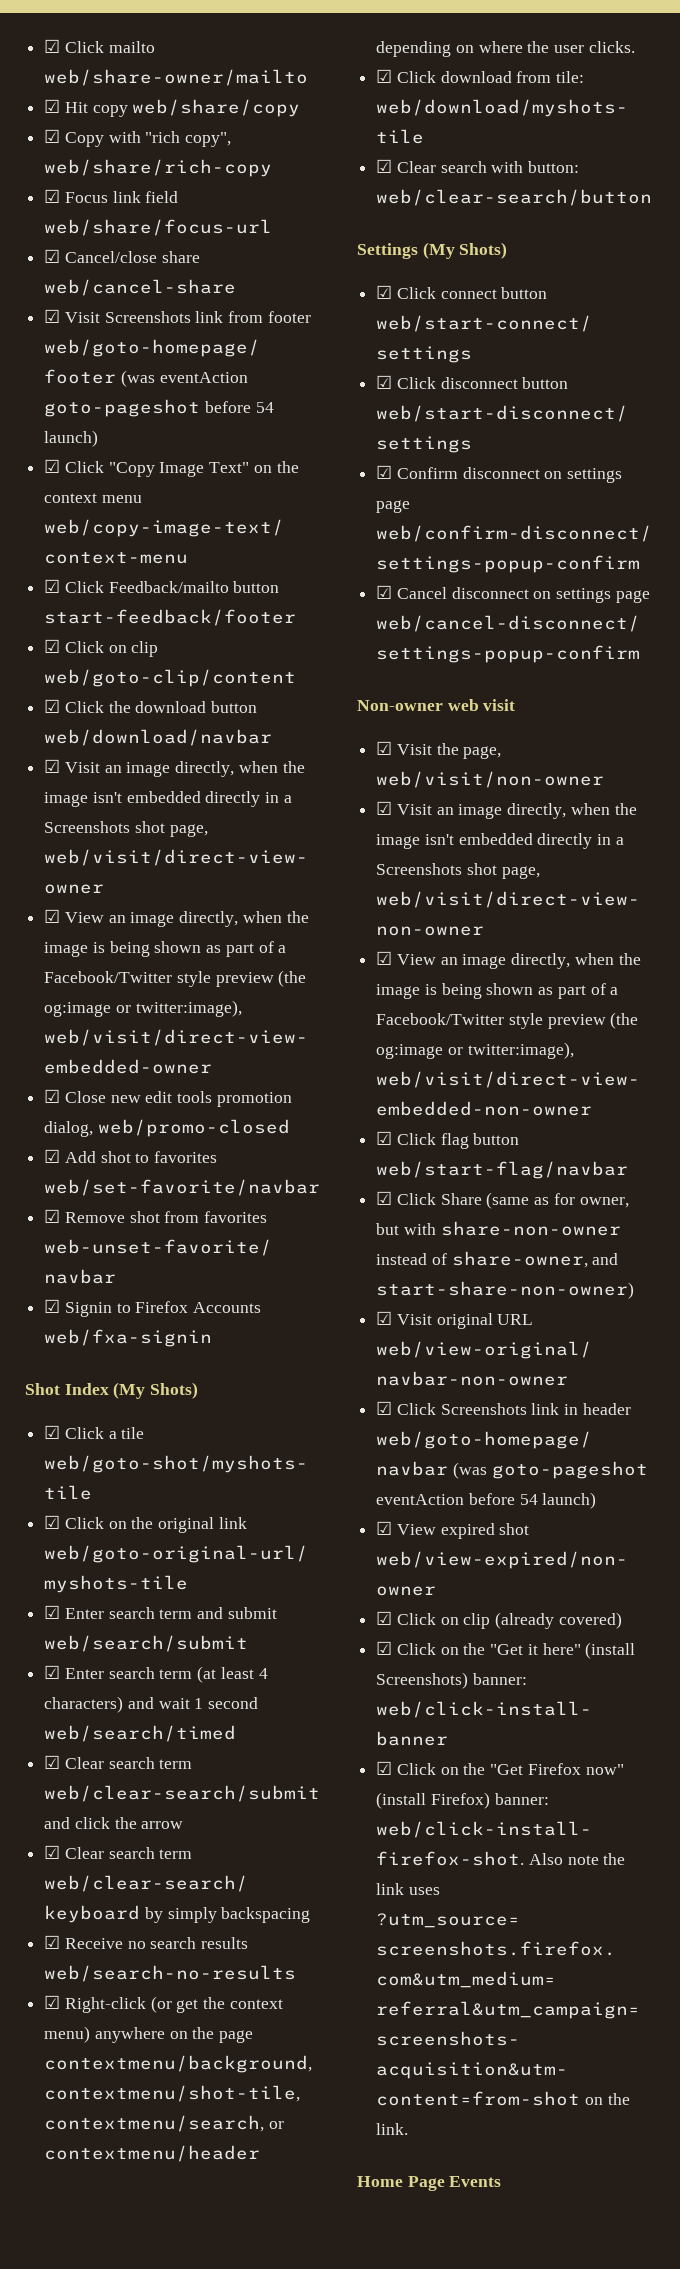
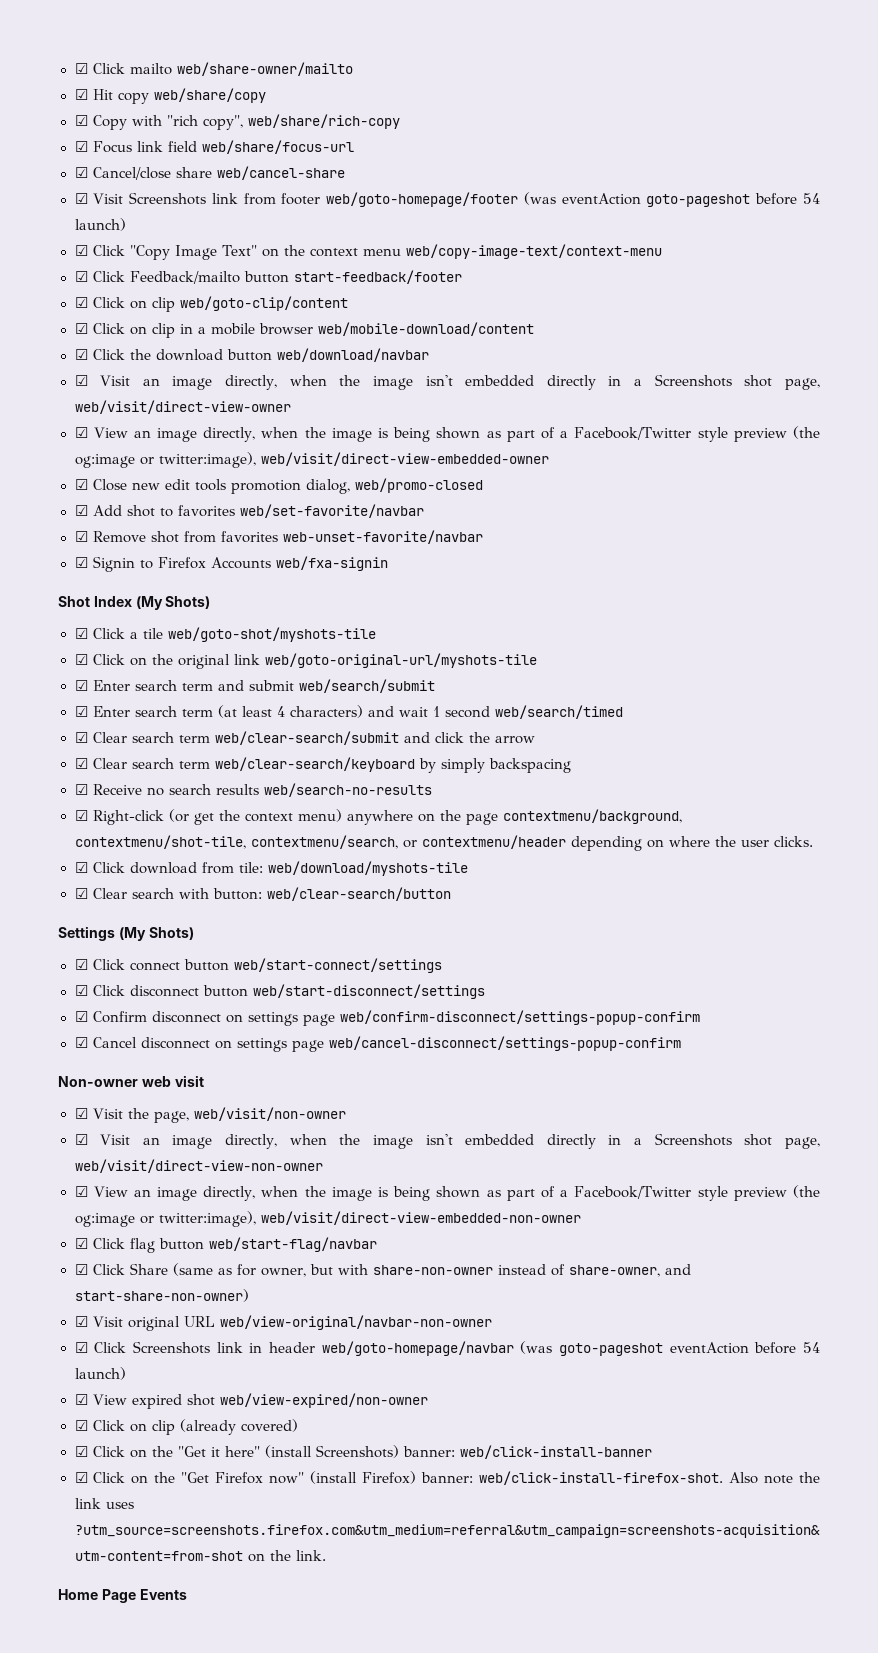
(297, 678) none -> [74,322,534,338] // ☑ Click on clip in a mobile browser web/mobile-download/content

